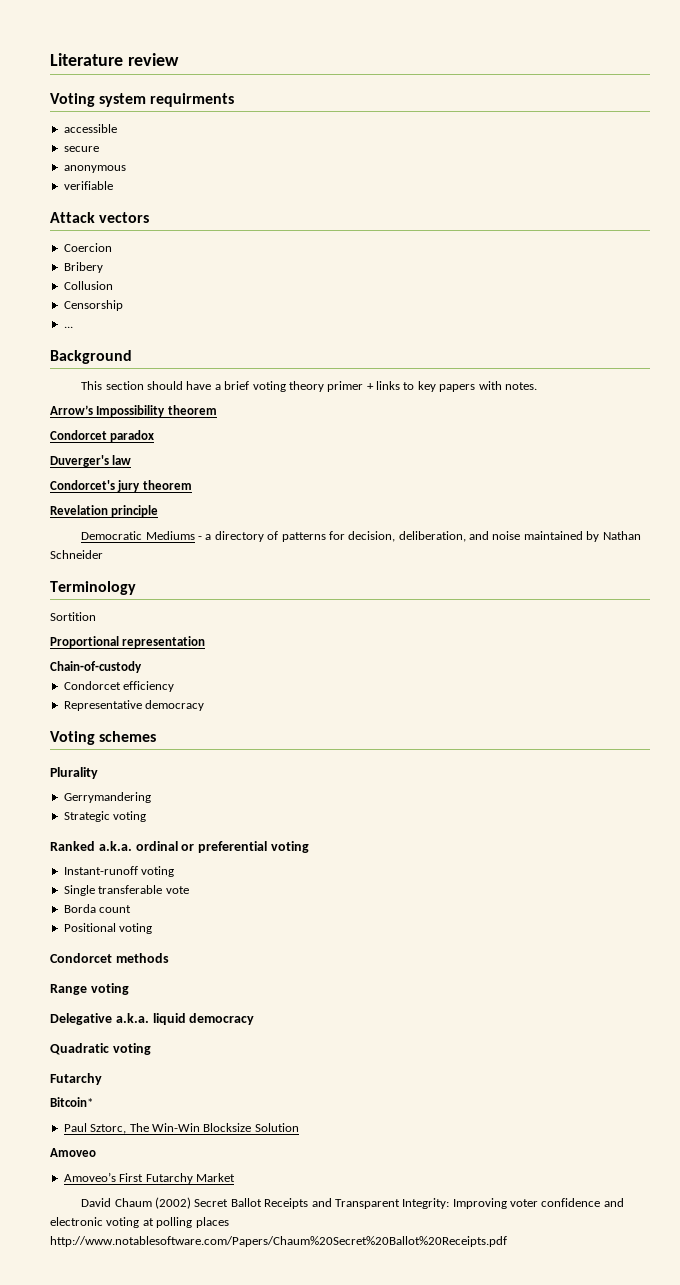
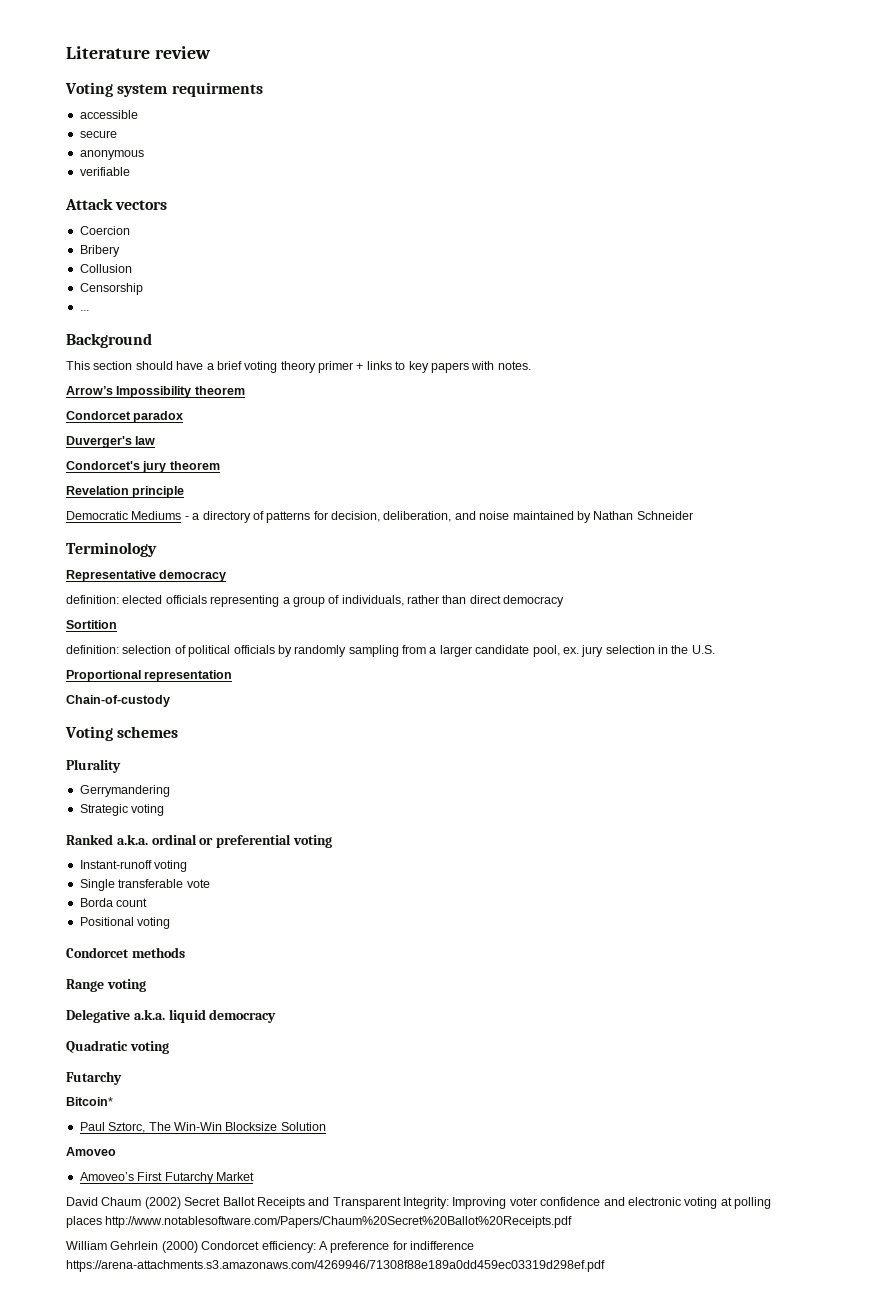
[50,612,96,621] Sortition -> [66,570,227,582] [66,595,565,607] [66,620,117,629] [66,645,715,657] Representative democracy // definition: elected officials representing a group of individuals, rather than direct democracy // Sortition // definition: selection of political officials by randomly sampling from a larger candidate pool, ex. jury selection in the U.S.
[63,681,175,692] [63,700,205,711] // Condorcet efficiency // Representative democracy -> (170, 701) none
(507, 1241) none -> [66,1241,474,1253] [66,1260,605,1272] // William Gehrlein (2000) Condorcet efficiency: A preference for indifference https://arena-attachments.s3.amazonaws.com/4269946/71308f88e189a0dd459ec03319d298ef.pdf

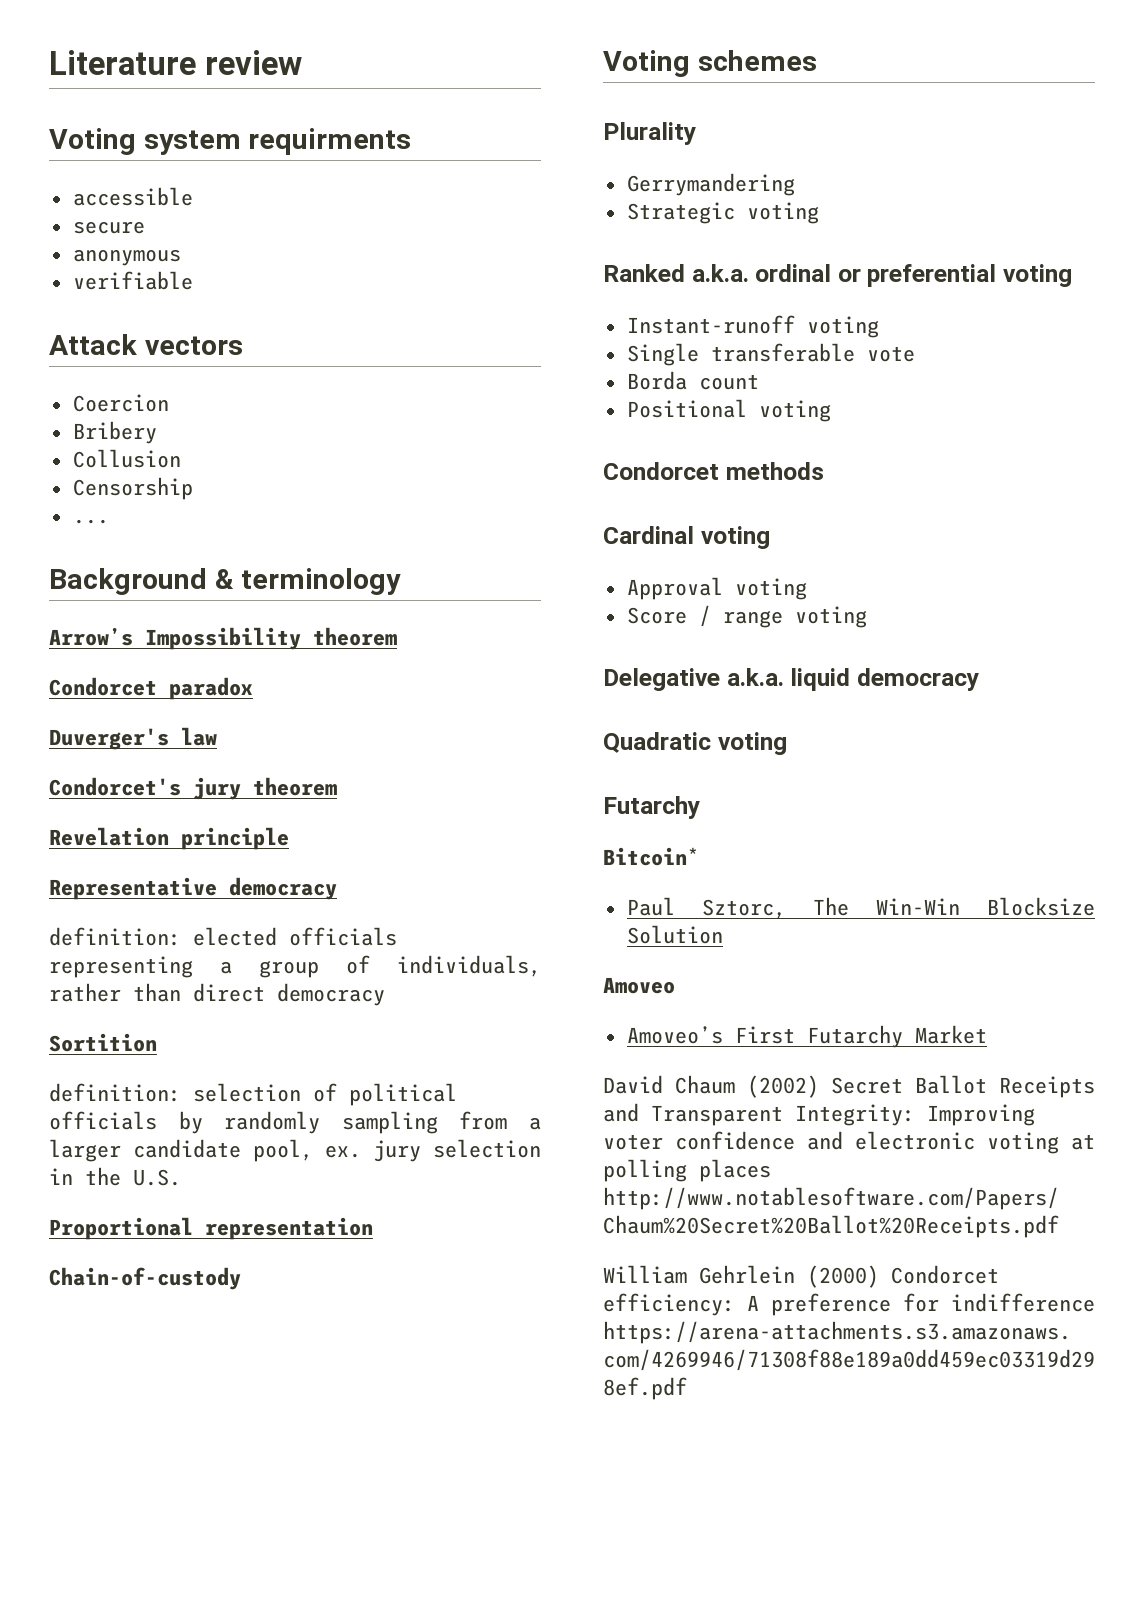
[66,361,531,373] // This section should have a brief voting theory primer + links to key papers with notes. -> [214,568,402,595] & terminology
[66,511,693,523] [66,542,157,557] // Democratic Mediums - a directory of patterns for decision, deliberation, and noise maintained by Nathan Schneider // Terminology -> (289, 838) none
[66,979,104,992] Range -> [603,526,770,549] [626,577,807,600] [626,605,783,628] Cardinal voting // Approval voting // Score / range

